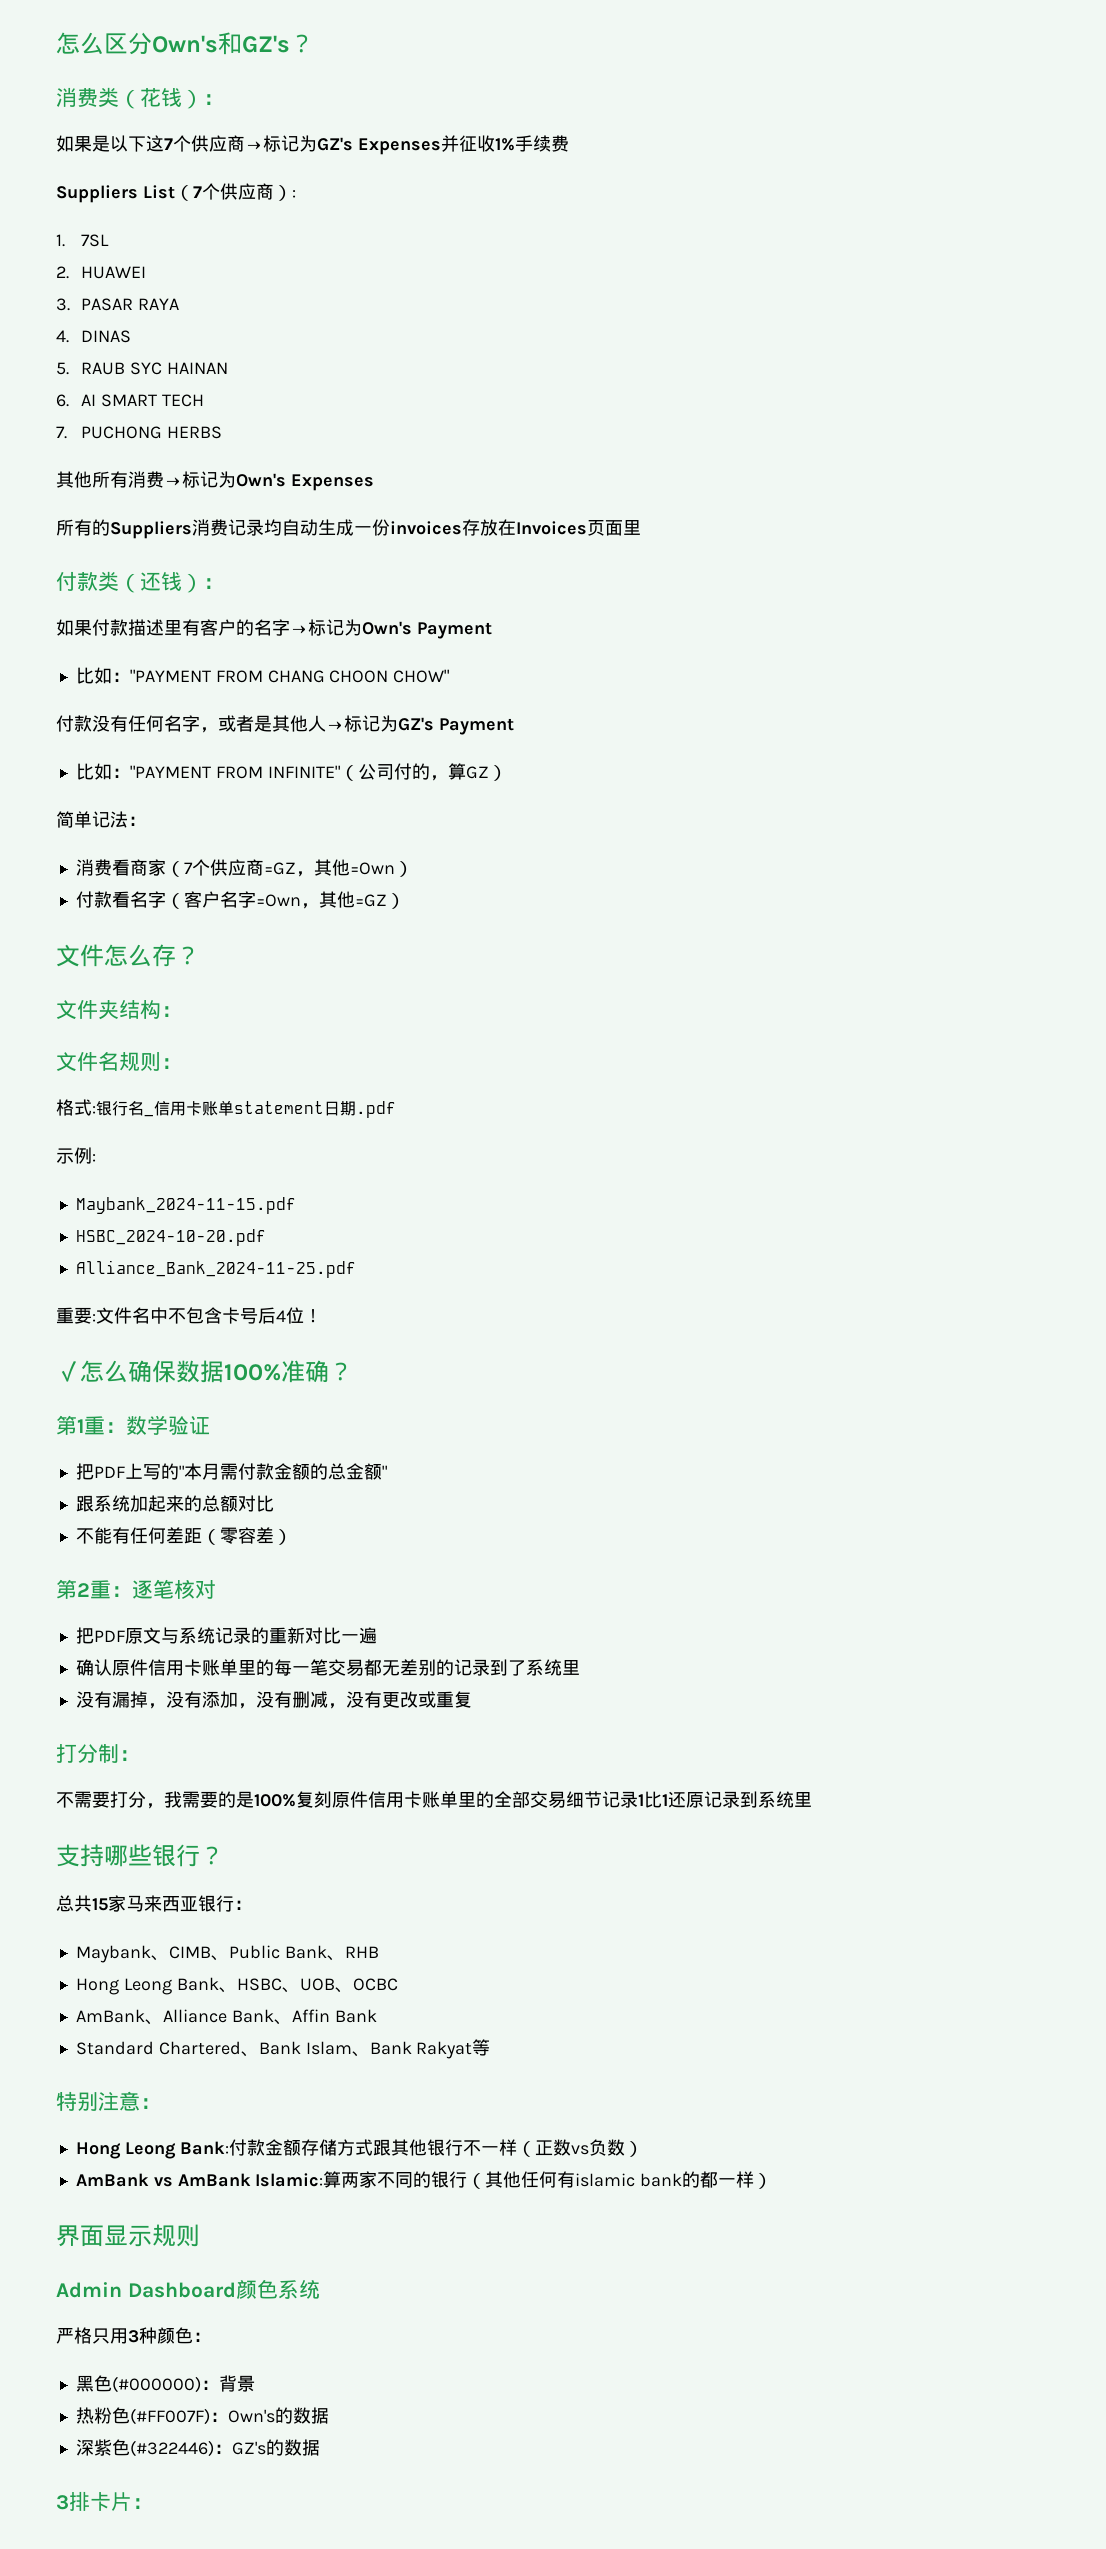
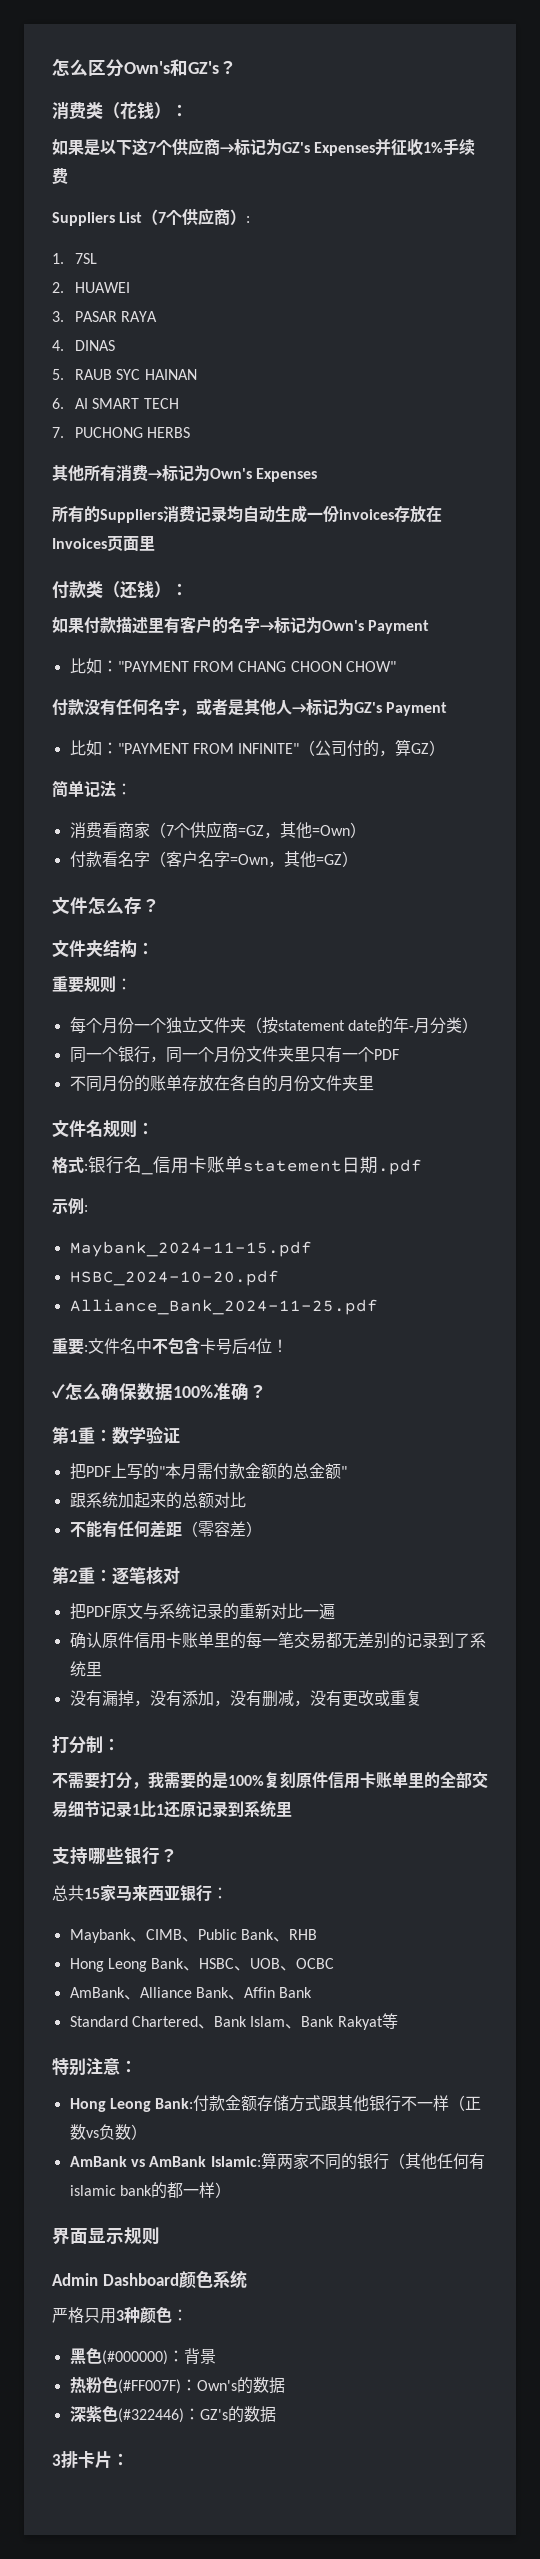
(182, 1011) none -> [52,976,132,993] [69,1017,478,1034] [69,1046,399,1063] [69,1075,374,1092] // 重要规则： // 每个月份一个独立文件夹（按statement date的年-月分类） // 同一个银行，同一个月份文件夹里只有一个PDF // 不同月份的账单存放在各自的月份文件夹里

